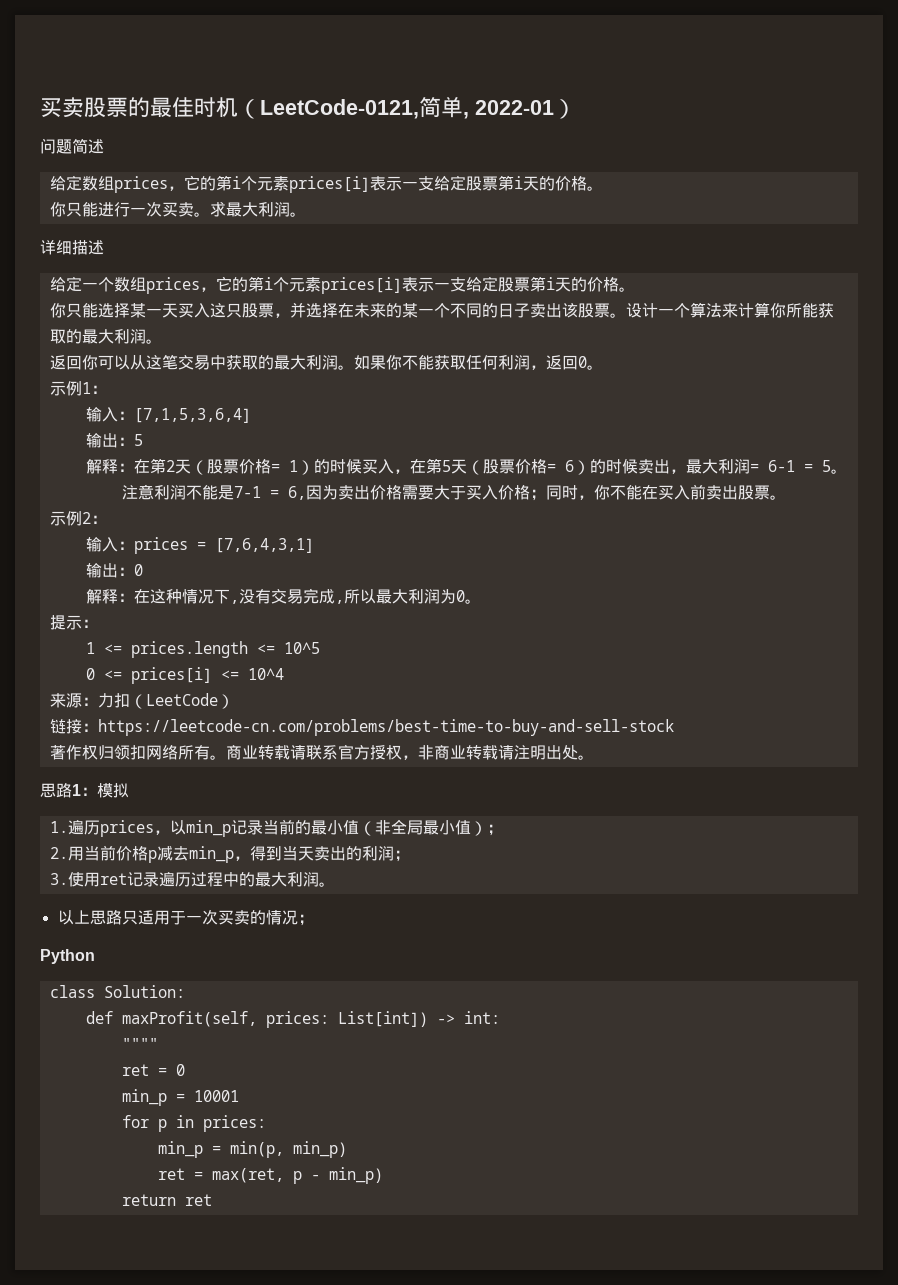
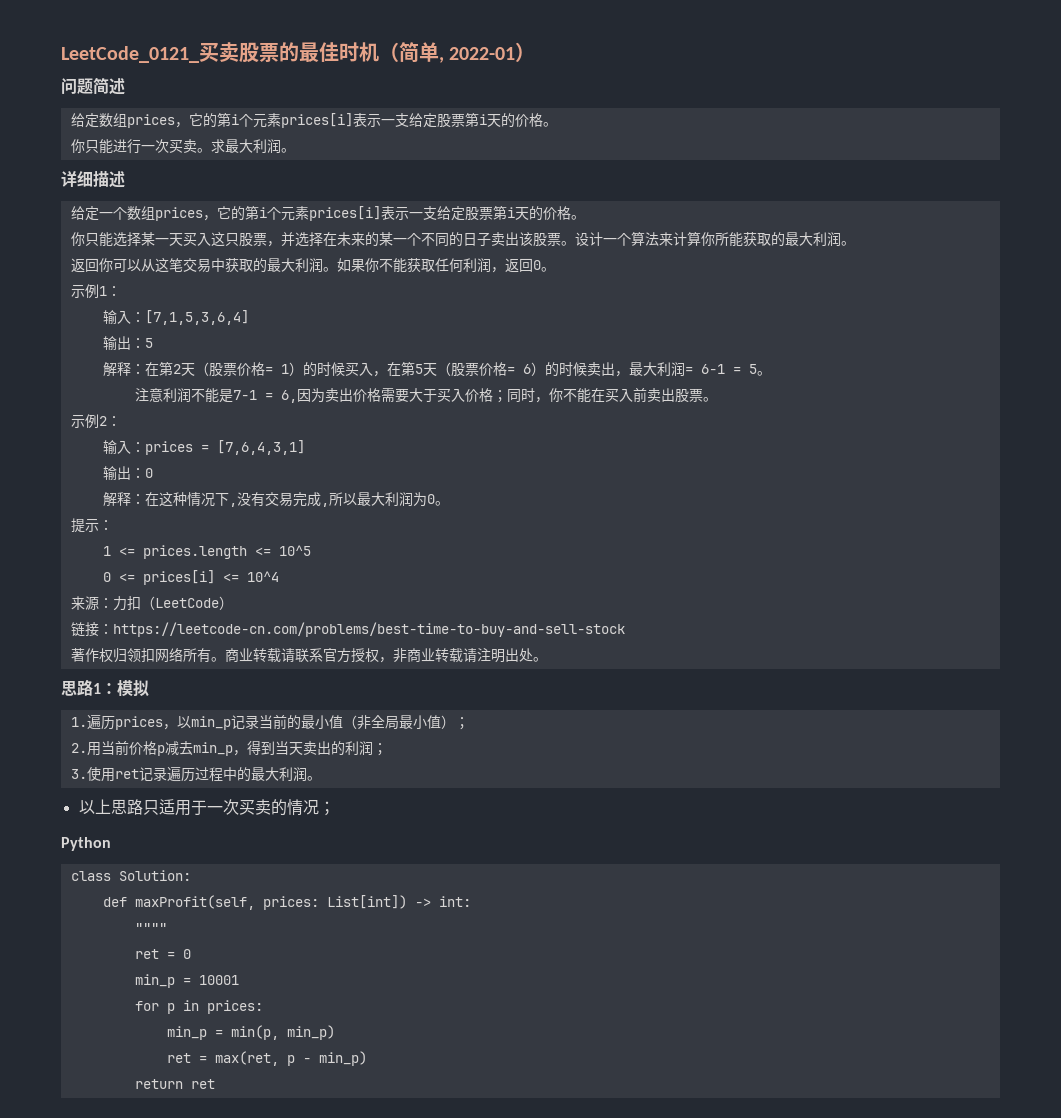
(40, 107) none -> [61,46,199,63] LeetCode_0121_
[260,99,419,119] LeetCode-0121, -> (399, 52) none

